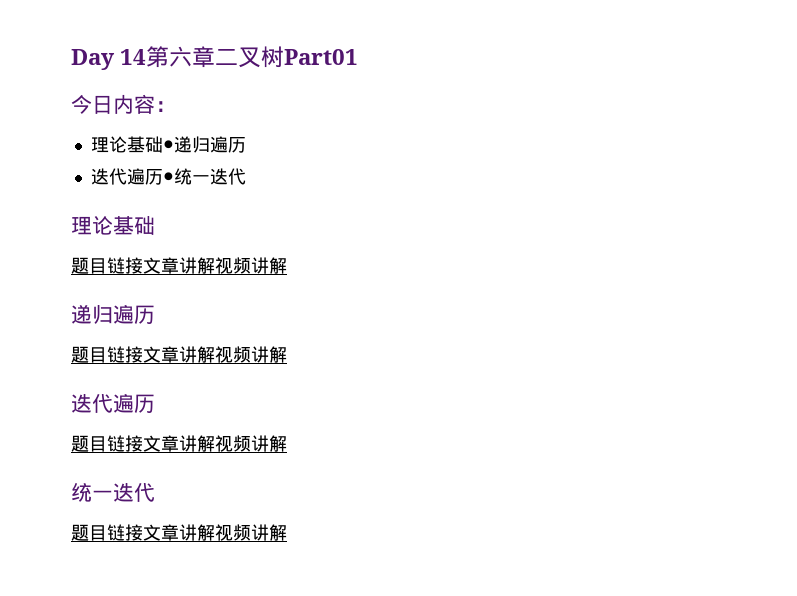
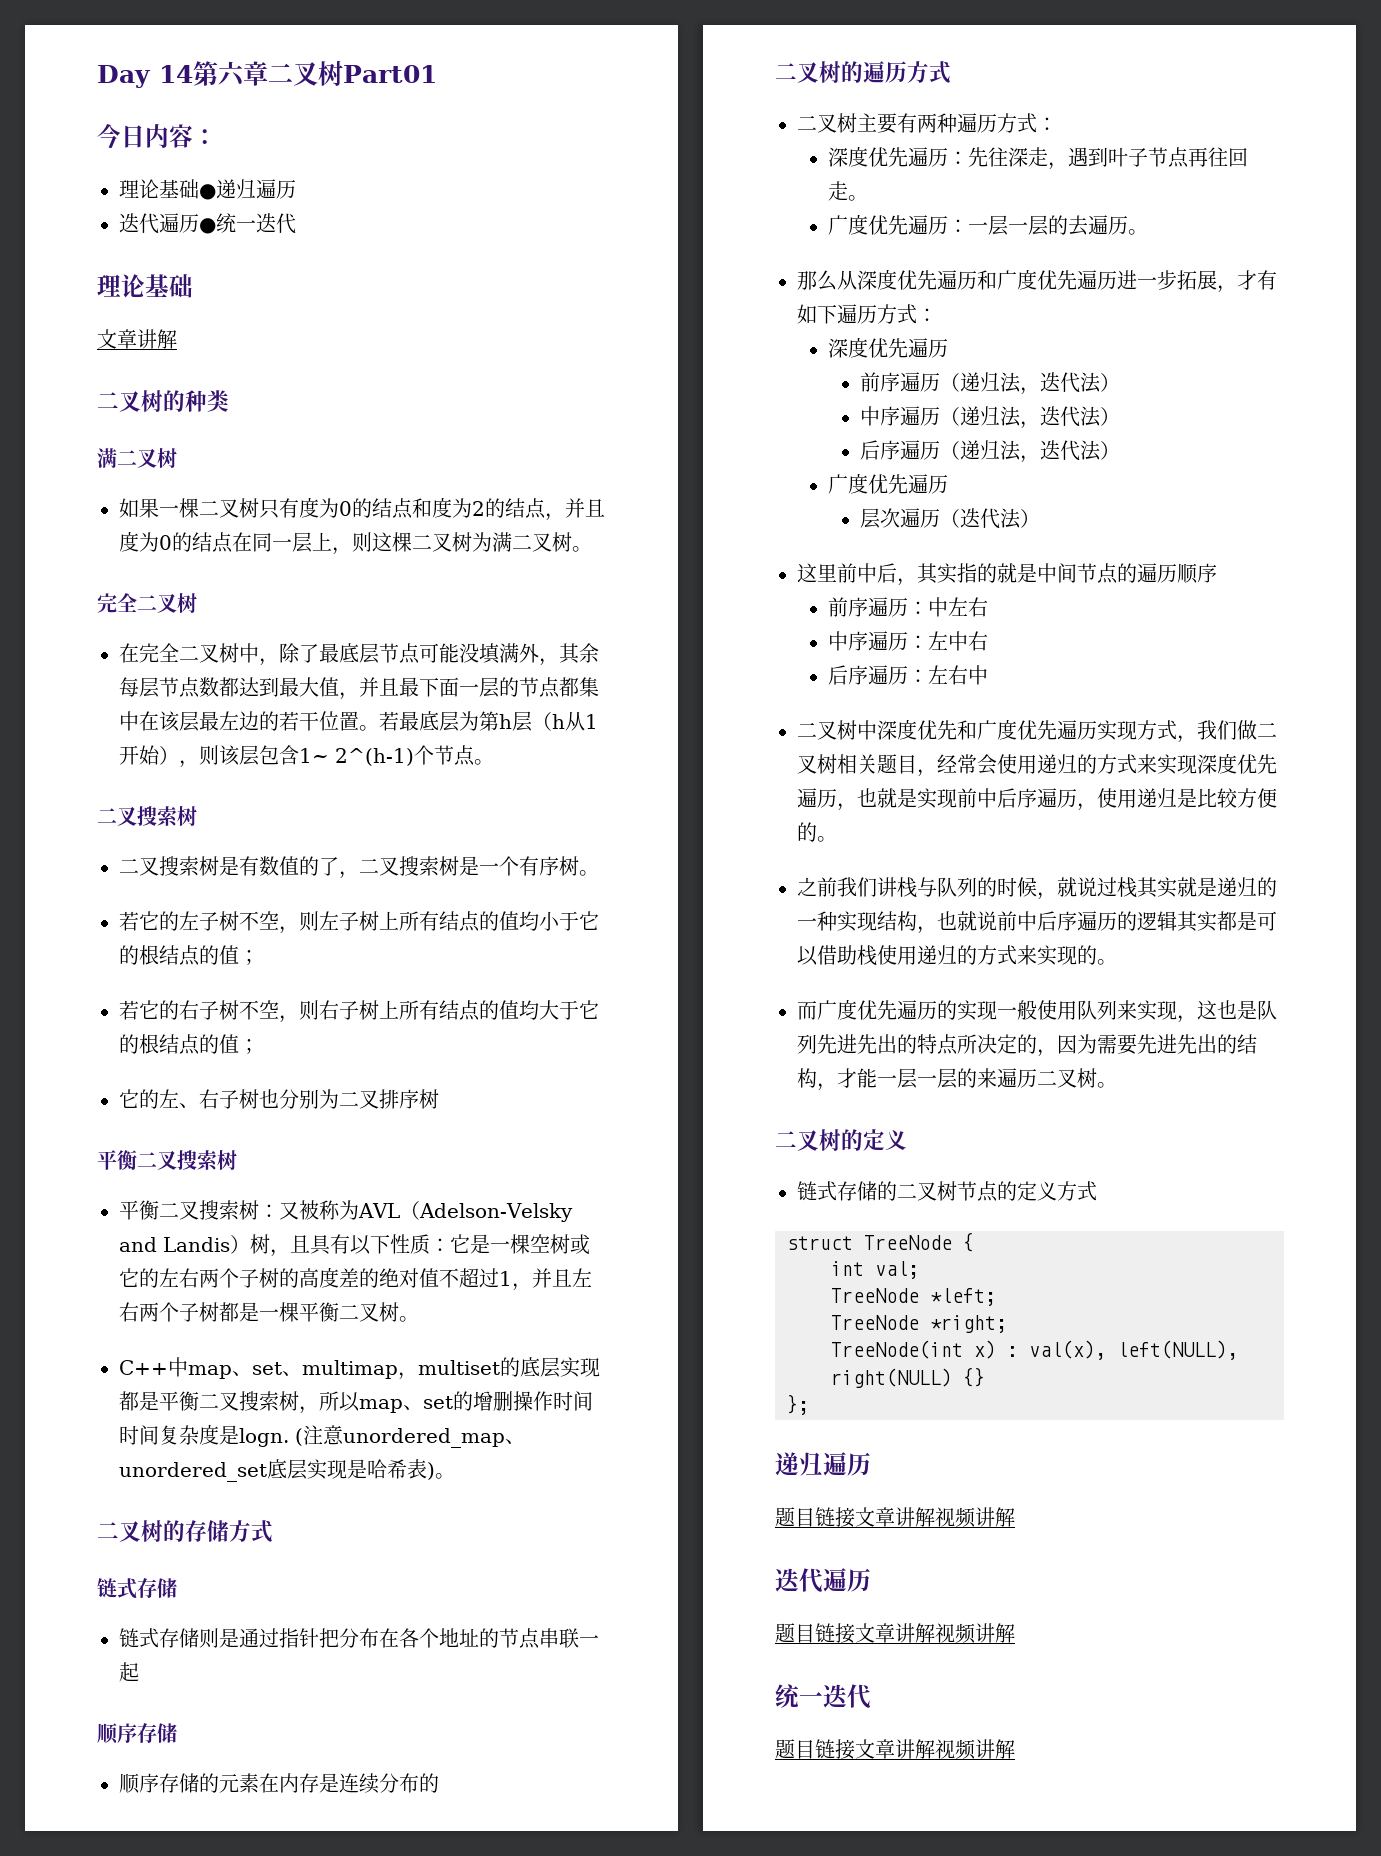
[71,257,287,274] 题目链接文章讲解视频讲解 -> [97,329,177,349] [97,390,229,412] [97,448,177,468] [119,497,605,521] [119,531,592,555] [97,593,197,613] [119,643,599,666] [119,677,599,700] [119,711,598,732] [119,745,494,768] [97,806,197,827] [119,856,599,879] [119,911,599,934] [119,945,259,966] [119,1000,599,1023] [119,1034,259,1055] [119,1089,439,1109] [97,1150,237,1171] [119,1200,573,1222] [119,1234,590,1257] [119,1267,592,1291] [119,1302,419,1322] [119,1357,600,1380] [119,1391,593,1414] [119,1424,525,1448] [119,1459,455,1482] [97,1520,273,1543] [97,1578,177,1599] [119,1628,599,1649] [119,1662,139,1682] [97,1723,177,1744] [119,1773,439,1794] [775,61,951,84] [797,113,1057,134] [828,146,1249,170] [828,181,869,201] [828,214,1149,236] [797,269,1277,293] [797,304,937,324] [828,337,949,358] [859,372,1120,395] [859,406,1120,429] [859,440,1120,463] [828,473,949,494] [859,508,1040,529] [797,563,1217,586] [828,597,989,617] [828,631,989,651] [828,665,989,685] [797,719,1277,743] [797,753,1277,777] [797,788,1277,811] [797,822,837,842] [797,877,1277,900] [797,911,1277,934] [797,945,1117,966] [797,999,1277,1023] [797,1034,1257,1057] [797,1068,1117,1091] [775,1129,907,1151] [797,1181,1097,1202] [787,1232,974,1252] [831,1261,919,1279] [831,1288,996,1306] [831,1315,1007,1333] [831,1340,1238,1360] [831,1367,985,1388] [787,1394,809,1415] 文章讲解 // 二叉树的种类 // 满二叉树 // 如果一棵二叉树只有度为0的结点和度为2的结点，并且度为0的结点在同一层上，则这棵二叉树为满二叉树。 // 完全二叉树 // 在完全二叉树中，除了最底层节点可能没填满外，其余每层节点数都达到最大值，并且最下面一层的节点都集中在该层最左边的若干位置。若最底层为第h层（h从1开始），则该层包含1~ 2^(h-1)个节点。 // 二叉搜索树 // 二叉搜索树是有数值的了，二叉搜索树是一个有序树。 // 若它的左子树不空，则左子树上所有结点的值均小于它的根结点的值； // 若它的右子树不空，则右子树上所有结点的值均大于它的根结点的值； // 它的左、右子树也分别为二叉排序树 // 平衡二叉搜索树 // 平衡二叉搜索树：又被称为AVL（Adelson-Velsky and Landis）树，且具有以下性质：它是一棵空树或它的左右两个子树的高度差的绝对值不超过1，并且左右两个子树都是一棵平衡二叉树。 // C++中map、set、multimap，multiset的底层实现都是平衡二叉搜索树，所以map、set的增删操作时间时间复杂度是logn. (注意unordered_map、unordered_set底层实现是哈希表)。 // 二叉树的存储方式 // 链式存储 // 链式存储则是通过指针把分布在各个地址的节点串联一起 // 顺序存储 // 顺序存储的元素在内存是连续分布的 // 二叉树的遍历方式 // 二叉树主要有两种遍历方式： // 深度优先遍历：先往深走，遇到叶子节点再往回走。 // 广度优先遍历：一层一层的去遍历。 // 那么从深度优先遍历和广度优先遍历进一步拓展，才有如下遍历方式： // 深度优先遍历 // 前序遍历（递归法，迭代法） // 中序遍历（递归法，迭代法） // 后序遍历（递归法，迭代法） // 广度优先遍历 // 层次遍历（迭代法） // 这里前中后，其实指的就是中间节点的遍历顺序 // 前序遍历：中左右 // 中序遍历：左中右 // 后序遍历：左右中 // 二叉树中深度优先和广度优先遍历实现方式，我们做二叉树相关题目，经常会使用递归的方式来实现深度优先遍历，也就是实现前中后序遍历，使用递归是比较方便的。 // 之前我们讲栈与队列的时候，就说过栈其实就是递归的一种实现结构，也就说前中后序遍历的逻辑其实都是可以借助栈使用递归的方式来实现的。 // 而广度优先遍历的实现一般使用队列来实现，这也是队列先进先出的特点所决定的，因为需要先进先出的结构，才能一层一层的来遍历二叉树。 // 二叉树的定义 // 链式存储的二叉树节点的定义方式 // struct TreeNode { // int val; // TreeNode *left; // TreeNode *right; // TreeNode(int x) : val(x), left(NULL), right(NULL) {} // };

